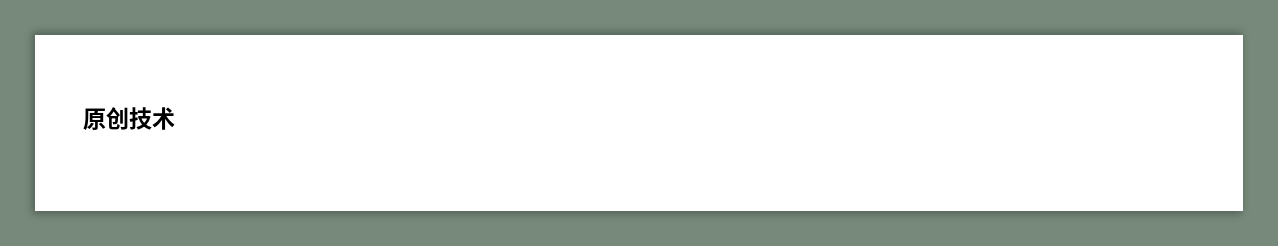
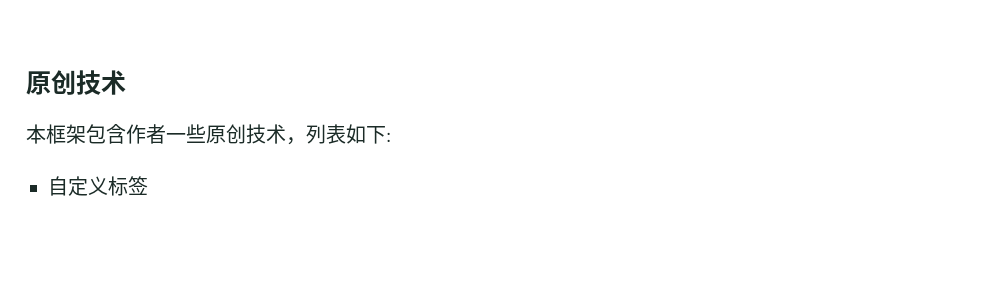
[83,107,175,130] 原创技术 -> [26,70,126,95] [26,124,391,145] [48,176,148,196] 原创技术 // 本框架包含作者一些原创技术，列表如下: // 自定义标签

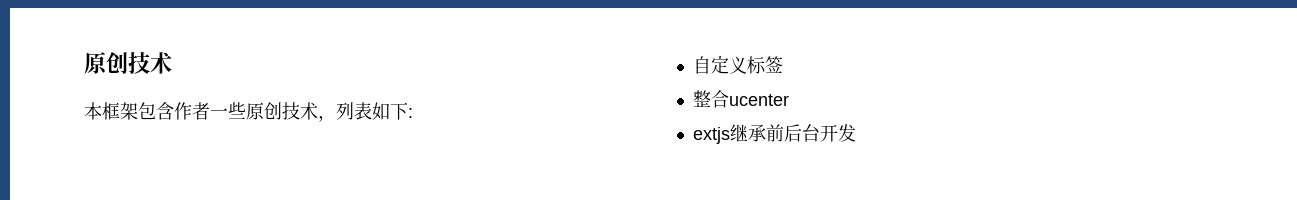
(148, 185) none -> [692,90,789,108] [692,124,856,144] // 整合ucenter // extjs继承前后台开发

